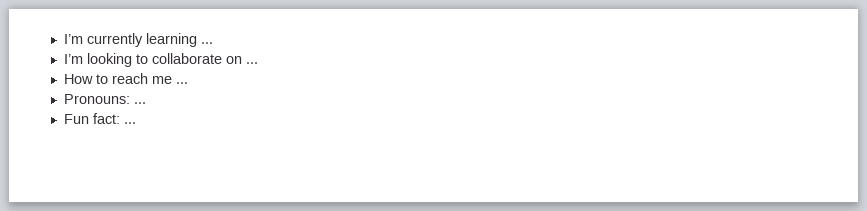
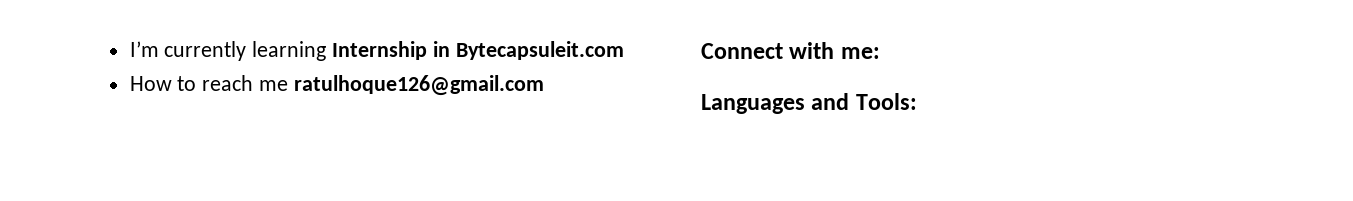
[200,42,213,44] [63,53,258,67] [63,73,188,84] [63,94,146,104] [63,113,136,124] ... // I’m looking to collaborate on ... // How to reach me ... // Pronouns: ... // Fun fact: ... -> [332,41,624,60] [129,75,544,96] [701,42,880,59] [701,93,917,114] Internship in Bytecapsuleit.com // How to reach me ratulhoque126@gmail.com // Connect with me: // Languages and Tools:

